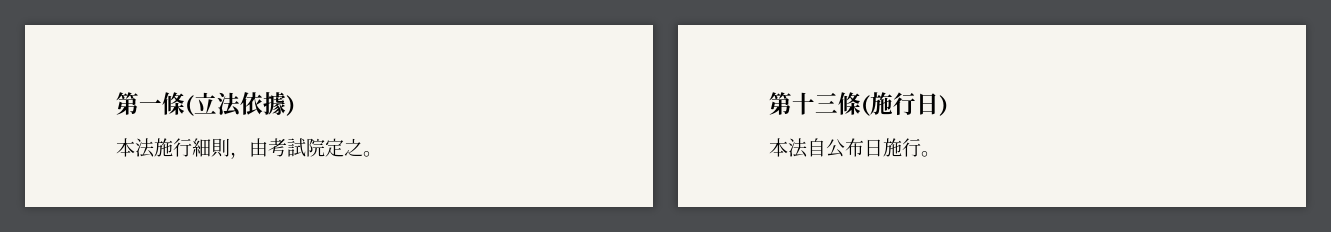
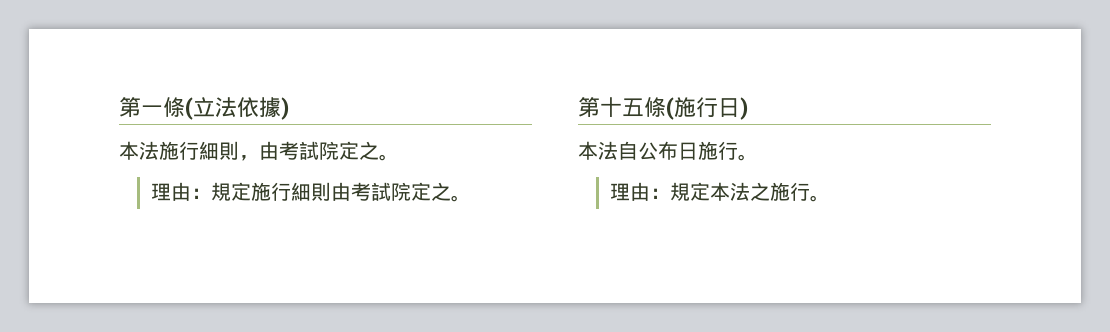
(382, 154) none -> [150,182,471,202] // 理由：規定施行細則由考試院定之。
[815,92,838,113] 三 -> [622,98,644,117] 五
(940, 154) none -> [609,182,830,202] // 理由：規定本法之施行。

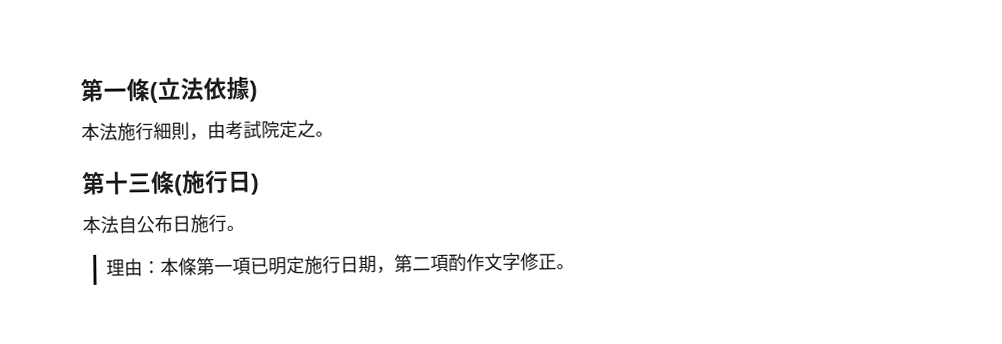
[150,182,471,202] // 理由：規定施行細則由考試院定之。 -> (334, 134) none
[622,98,644,117] 五 -> [127,173,152,193] 三
[669,182,810,201] 規定本法之施行 -> [159,252,557,276] 本條第一項已明定施行日期，第二項酌作文字修正

